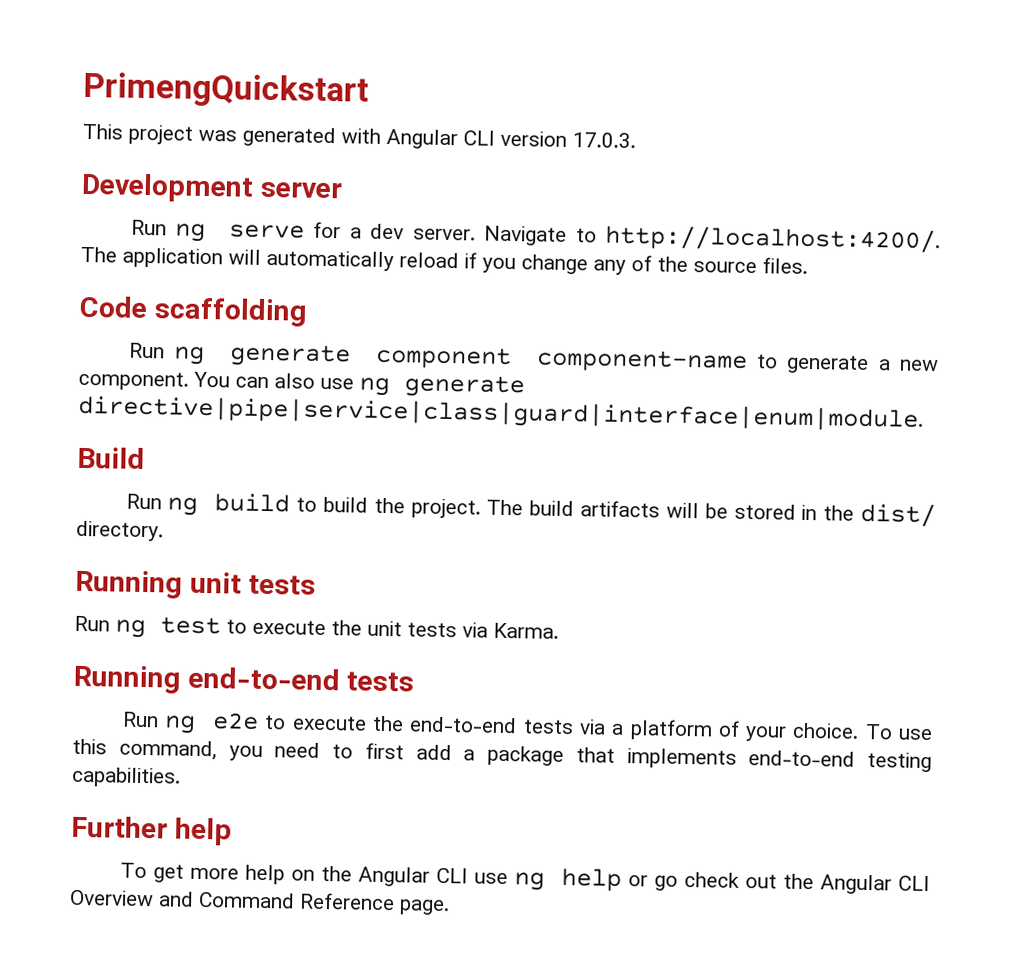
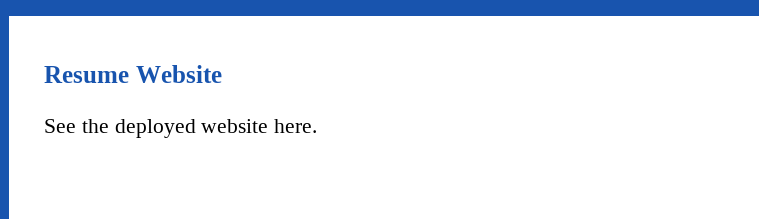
[83,71,369,109] [82,123,636,150] [81,172,343,203] [130,219,941,254] [80,246,808,275] [79,295,308,327] [128,342,939,374] [78,370,525,399] [78,394,924,433] [77,446,145,469] [125,493,937,528] [76,520,164,542] [75,569,317,599] [74,615,559,639] [73,664,415,694] [121,711,934,742] [72,738,932,773] [71,766,181,788] [71,815,232,846] [119,862,930,895] [70,889,450,916] PrimengQuickstart // This project was generated with Angular CLI version 17.0.3. // Development server // Run ng serve for a dev server. Navigate to http://localhost:4200/. The application will automatically reload if you change any of the source files. // Code scaffolding // Run ng generate component component-name to generate a new component. You can also use ng generate directive|pipe|service|class|guard|interface|enum|module. // Build // Run ng build to build the project. The build artifacts will be stored in the dist/ directory. // Running unit tests // Run ng test to execute the unit tests via Karma. // Running end-to-end tests // Run ng e2e to execute the end-to-end tests via a platform of your choice. To use this command, you need to first add a package that implements end-to-end testing capabilities. // Further help // To get more help on the Angular CLI use ng help or go check out the Angular CLI Overview and Command Reference page. -> [44,65,222,83] [44,119,318,138] Resume Website // See the deployed website here.

